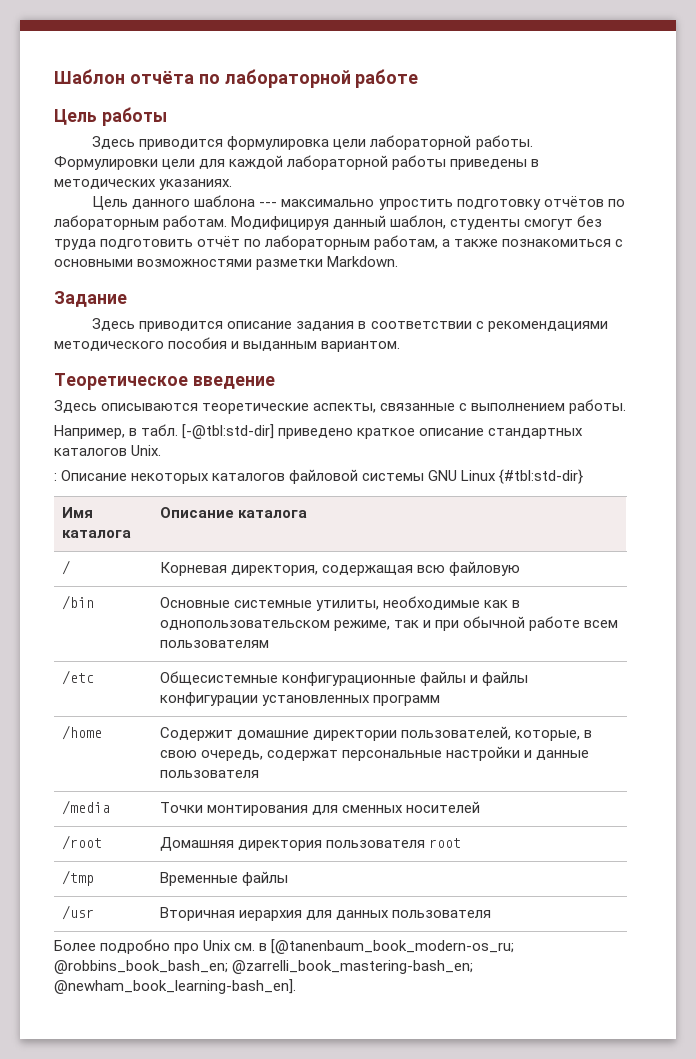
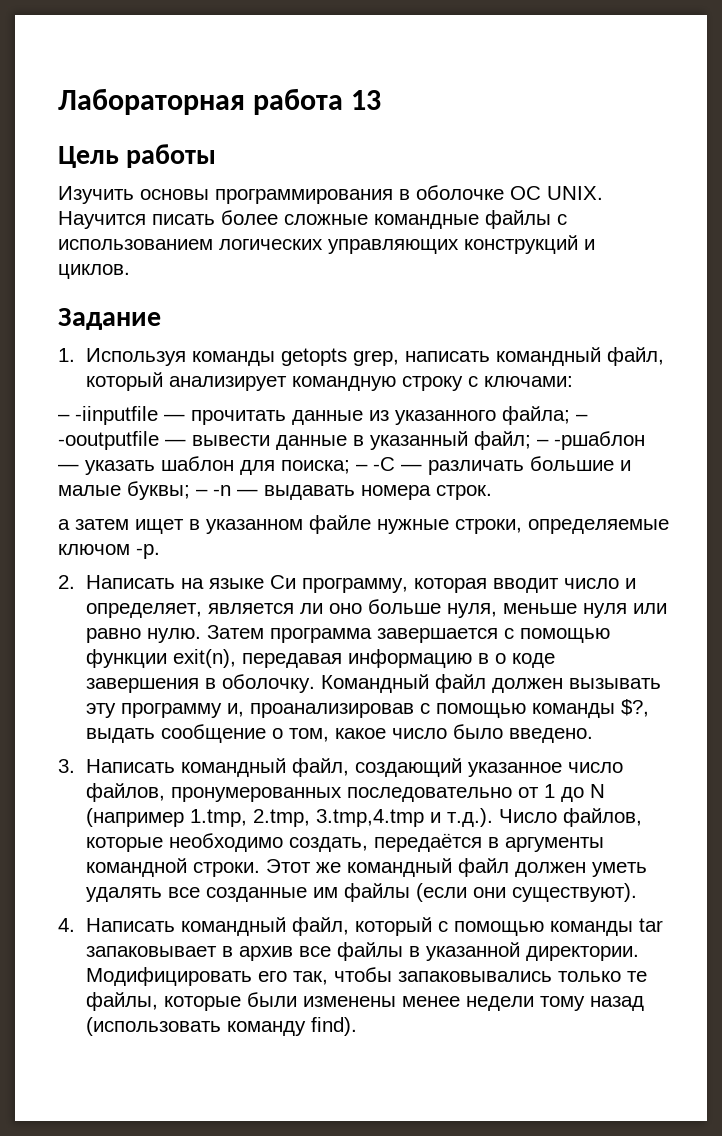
[54,69,419,88] [54,107,167,126] [92,135,533,150] [54,155,540,170] [54,179,233,190] [92,195,625,210] [54,215,603,230] [54,235,624,250] [54,256,399,270] [54,291,127,307] [92,318,608,332] [54,337,401,352] [54,373,275,390] [54,399,627,414] [54,424,584,439] [54,445,162,456] [54,469,584,484] [62,507,94,518] [62,530,132,538] [160,507,308,518] [62,560,71,575] [160,561,521,576] [62,595,95,610] [160,596,521,611] [160,616,619,631] [160,640,270,648] [62,670,95,685] [160,671,529,686] [160,692,441,706] [62,725,103,740] [160,726,593,741] [160,746,590,761] [160,770,260,778] [62,800,111,815] [160,801,481,816] [62,835,103,850] [160,837,462,851] [62,870,95,886] [160,871,289,886] [62,905,95,920] [160,907,492,921] [54,939,515,954] [54,960,474,974] [54,979,296,994] Шаблон отчёта по лабораторной работе // Цель работы // Здесь приводится формулировка цели лабораторной работы. Формулировки цели для каждой лабораторной работы приведены в методических указаниях. // Цель данного шаблона --- максимально упростить подготовку отчётов по лабораторным работам. Модифицируя данный шаблон, студенты смогут без труда подготовить отчёт по лабораторным работам, а также познакомиться с основными возможностями разметки Markdown. // Задание // Здесь приводится описание задания в соответствии с рекомендациями методического пособия и выданным вариантом. // Теоретическое введение // Здесь описываются теоретические аспекты, связанные с выполнением работы. // Например, в табл. [-@tbl:std-dir] приведено краткое описание стандартных каталогов Unix. // : Описание некоторых каталогов файловой системы GNU Linux {#tbl:std-dir} // Имя каталога | Описание каталога // / | Корневая директория, содержащая всю файловую // /bin | Основные системные утилиты, необходимые как в однопользовательском режиме, так и при обычной работе всем пользователям // /etc | Общесистемные конфигурационные файлы и файлы конфигурации установленных программ // /home | Содержит домашние директории пользователей, которые, в свою очередь, содержат персональные настройки и данные пользователя // /media | Точки монтирования для сменных носителей // /root | Домашняя директория пользователя root // /tmp | Временные файлы // /usr | Вторичная иерархия для данных пользователя // Более подробно про Unix см. в [@tanenbaum_book_modern-os_ru; @robbins_book_bash_en; @zarrelli_book_mastering-bash_en; @newham_book_learning-bash_en]. -> [58,88,381,115] [58,144,217,168] [58,185,603,204] [58,210,567,229] [58,235,595,254] [58,264,130,279] [58,308,161,330] [58,347,664,366] [85,372,573,391] [58,406,588,425] [58,431,645,450] [58,456,631,475] [58,481,492,500] [58,515,669,534] [58,544,160,559] [58,575,636,593] [85,599,667,618] [85,625,610,643] [85,649,555,668] [85,674,661,693] [85,699,649,718] [85,724,593,743] [58,758,623,777] [85,783,605,802] [85,808,642,827] [85,833,604,852] [85,858,647,877] [85,883,637,902] [58,917,663,936] [85,942,639,961] [85,967,647,986] [85,992,644,1011] [85,1017,357,1036] Лабораторная работа 13 // Цель работы // Изучить основы программирования в оболочке ОС UNIX. Научится писать более сложные командные файлы с использованием логических управляющих конструкций и циклов. // Задание // 1. Используя команды getopts grep, написать командный файл, который анализирует командную строку с ключами: // – -iinputfile — прочитать данные из указанного файла; – -ooutputfile — вывести данные в указанный файл; – -pшаблон — указать шаблон для поиска; – -C — различать большие и малые буквы; – -n — выдавать номера строк. // а затем ищет в указанном файле нужные строки, определяемые ключом -p. // 2. Написать на языке Си программу, которая вводит число и определяет, является ли оно больше нуля, меньше нуля или равно нулю. Затем программа завершается с помощью функции exit(n), передавая информацию в о коде завершения в оболочку. Командный файл должен вызывать эту программу и, проанализировав с помощью команды $?, выдать сообщение о том, какое число было введено. // 3. Написать командный файл, создающий указанное число файлов, пронумерованных последовательно от 1 до N (например 1.tmp, 2.tmp, 3.tmp,4.tmp и т.д.). Число файлов, которые необходимо создать, передаётся в аргументы командной строки. Этот же командный файл должен уметь удалять все созданные им файлы (если они существуют). // 4. Написать командный файл, который с помощью команды tar запаковывает в архив все файлы в указанной директории. Модифицировать его так, чтобы запаковывались только те файлы, которые были изменены менее недели тому назад (использовать команду find).

